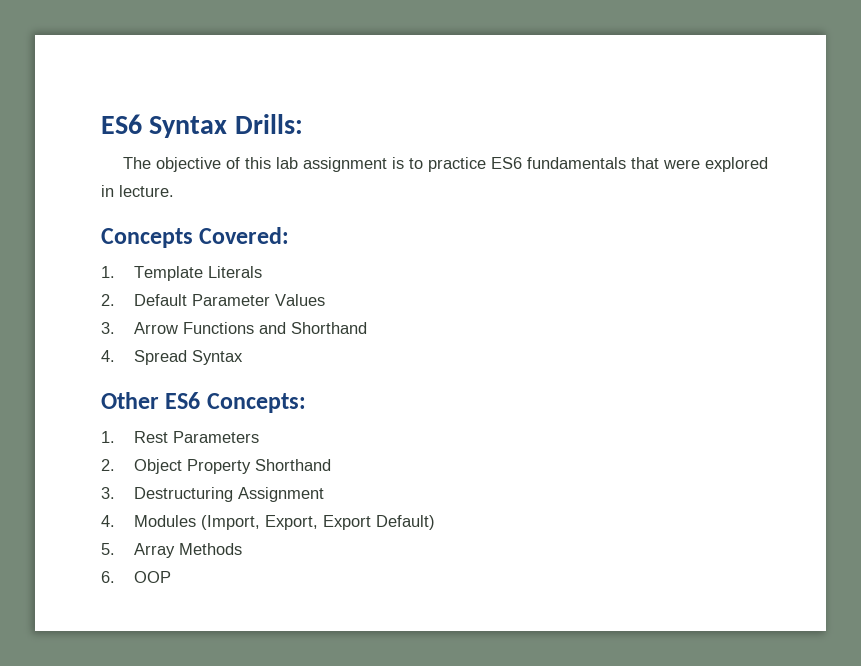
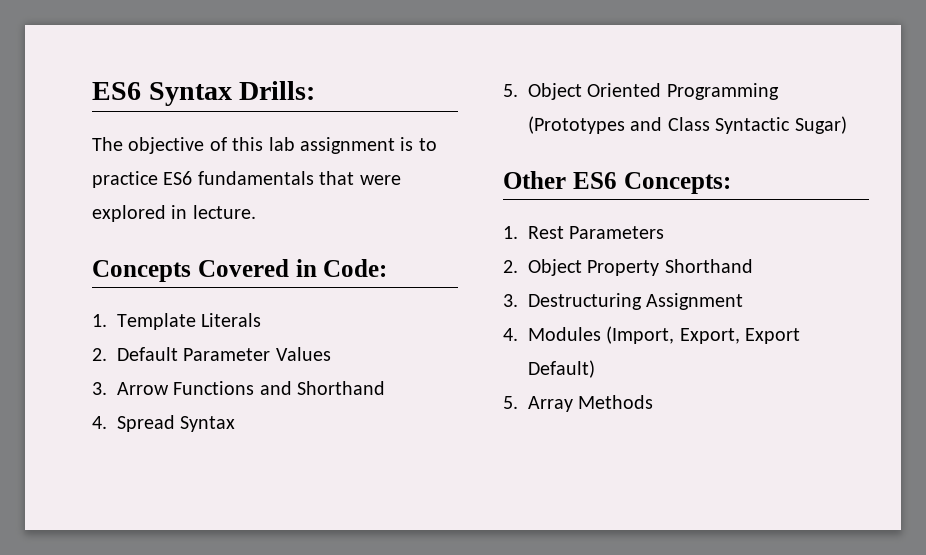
[199,227,290,244] Covered: -> [197,259,388,277] Covered in Code:
(243, 357) none -> [503,83,779,100] [528,116,847,134] // 5. Object Oriented Programming (Prototypes and Class Syntactic Sugar)
[101,571,171,583] // 6. OOP -> (654, 402) none

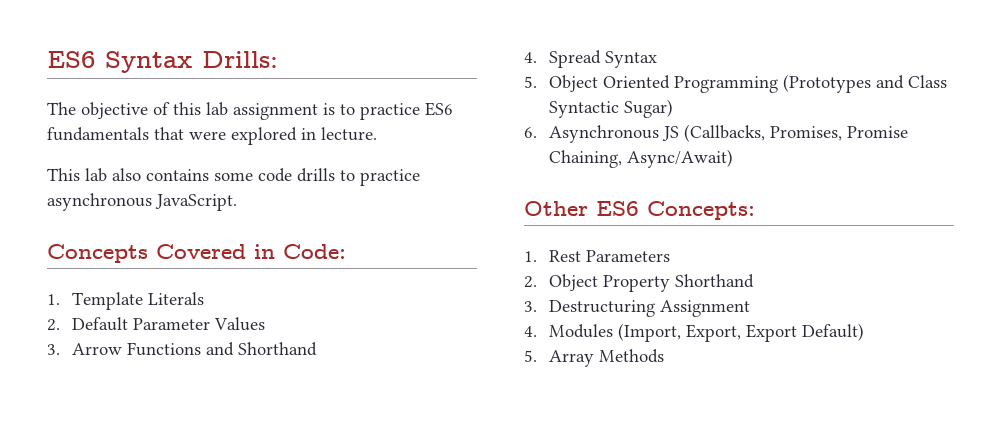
(256, 212) none -> [47,168,420,186] [47,193,237,211] // This lab also contains some code drills to practice asynchronous JavaScript.
(847, 125) none -> [524,124,908,143] [548,149,733,168] // 6. Asynchronous JS (Callbacks, Promises, Promise Chaining, Async/Await)

